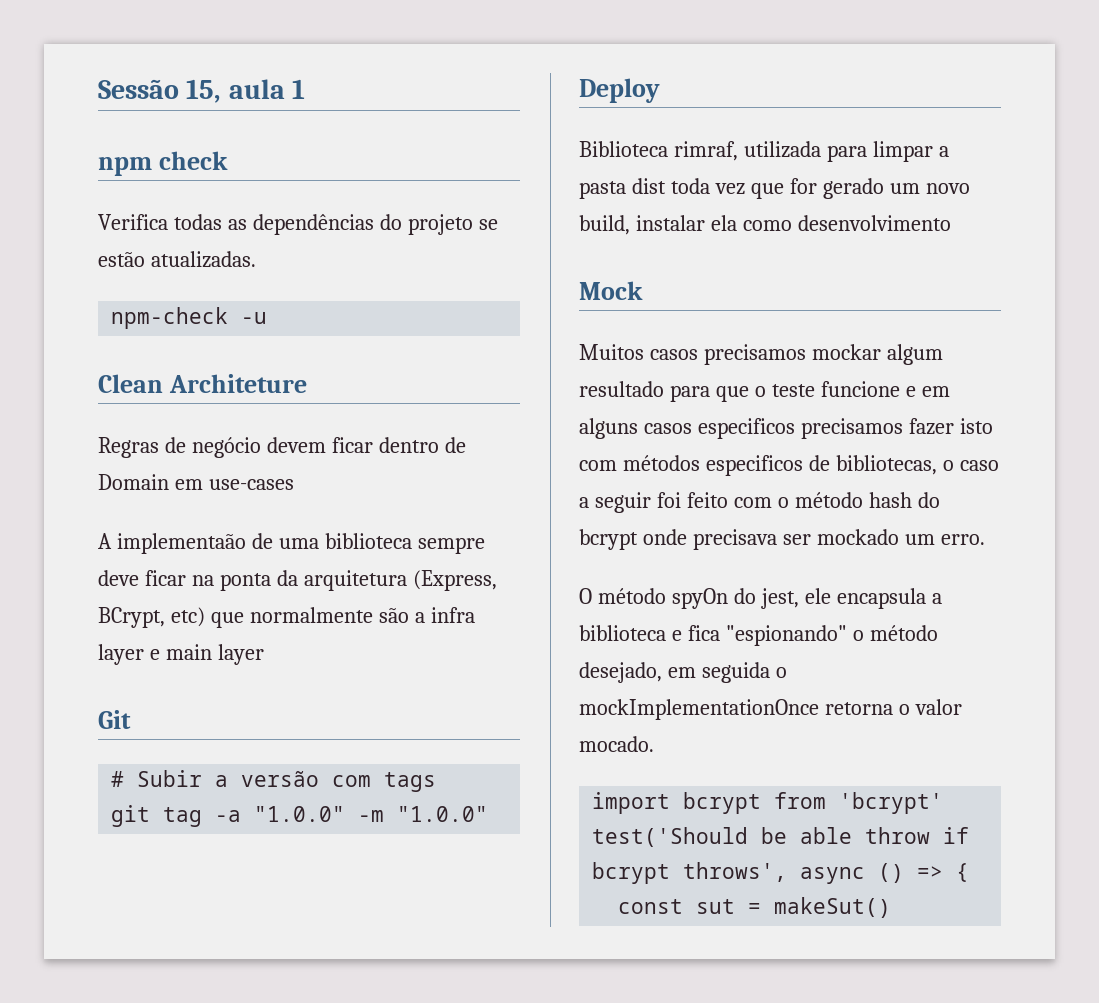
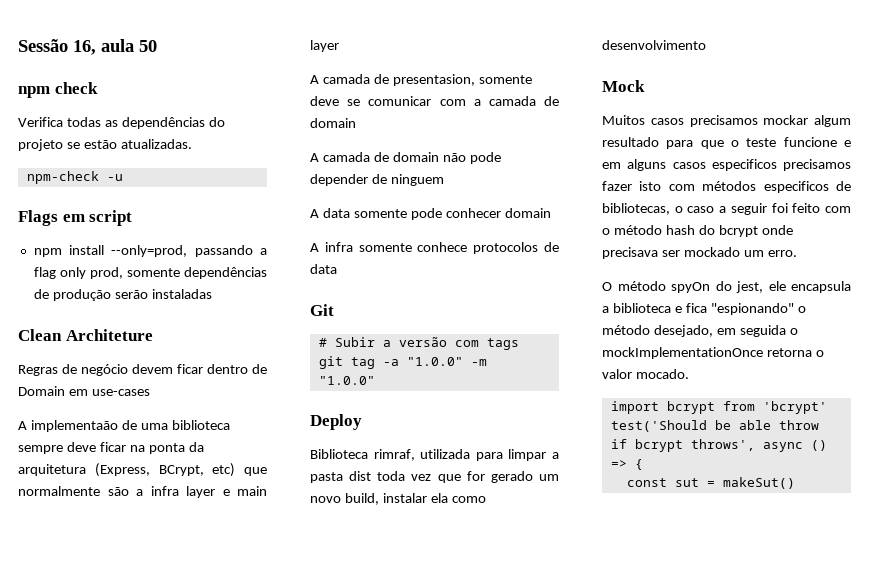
[186,79,306,103] 15, aula 1 -> [73,39,157,55] 16, aula 50
(268, 318) none -> [18,210,133,226] [33,245,268,257] [33,267,267,279] [33,289,212,301] // Flags em script // npm install --only=prod, passando a flag only prod, somente dependências de produção serão instaladas
(264, 654) none -> [310,74,532,86] [310,96,559,106] [310,118,356,128] [310,152,501,164] [310,174,444,186] [310,208,551,220] [310,242,559,254] [310,264,337,274] // A camada de presentasion, somente deve se comunicar com a camada de domain // A camada de domain não pode depender de ninguem // A data somente pode conhecer domain // A infra somente conhece protocolos de data

